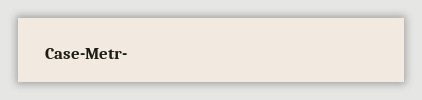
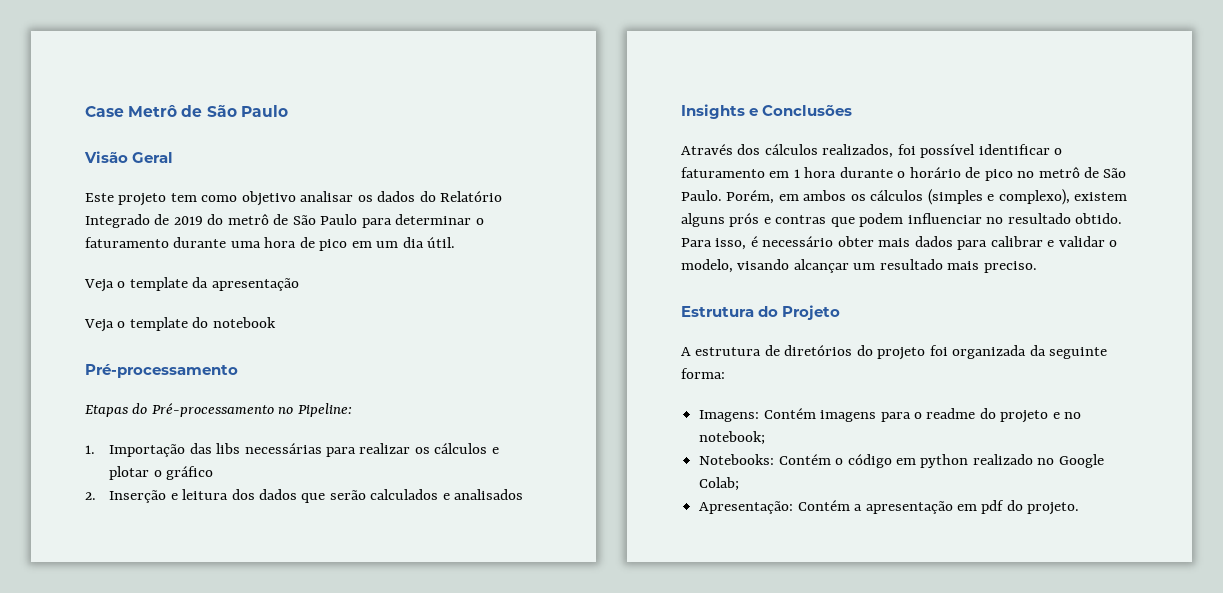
[45,48,127,59] Case-Metr- -> [85,104,288,117] [84,151,174,163] [85,191,503,206] [85,214,484,228] [85,237,456,251] [84,277,299,292] [84,317,276,332] [85,364,238,378] [85,403,352,417] [85,443,499,457] [109,466,214,480] [85,489,524,503] [681,104,853,119] [681,144,1063,158] [681,167,1127,181] [681,189,1128,205] [681,213,1123,227] [681,236,1118,250] [681,259,1037,273] [681,305,841,320] [681,345,1108,360] [681,368,725,379] [699,408,1082,423] [699,431,766,445] [699,454,1104,468] [699,477,740,491] [699,500,1080,515] Case Metrô de São Paulo // Visão Geral // Este projeto tem como objetivo analisar os dados do Relatório Integrado de 2019 do metrô de São Paulo para determinar o faturamento durante uma hora de pico em um dia útil. // Veja o template da apresentação // Veja o template do notebook // Pré-processamento // Etapas do Pré-processamento no Pipeline: // 1. Importação das libs necessárias para realizar os cálculos e plotar o gráfico // 2. Inserção e leitura dos dados que serão calculados e analisados // Insights e Conclusões // Através dos cálculos realizados, foi possível identificar o faturamento em 1 hora durante o horário de pico no metrô de São Paulo. Porém, em ambos os cálculos (simples e complexo), existem alguns prós e contras que podem influenciar no resultado obtido. Para isso, é necessário obter mais dados para calibrar e validar o modelo, visando alcançar um resultado mais preciso. // Estrutura do Projeto // A estrutura de diretórios do projeto foi organizada da seguinte forma: // Imagens: Contém imagens para o readme do projeto e no notebook; // Notebooks: Contém o código em python realizado no Google Colab; // Apresentação: Contém a apresentação em pdf do projeto.

